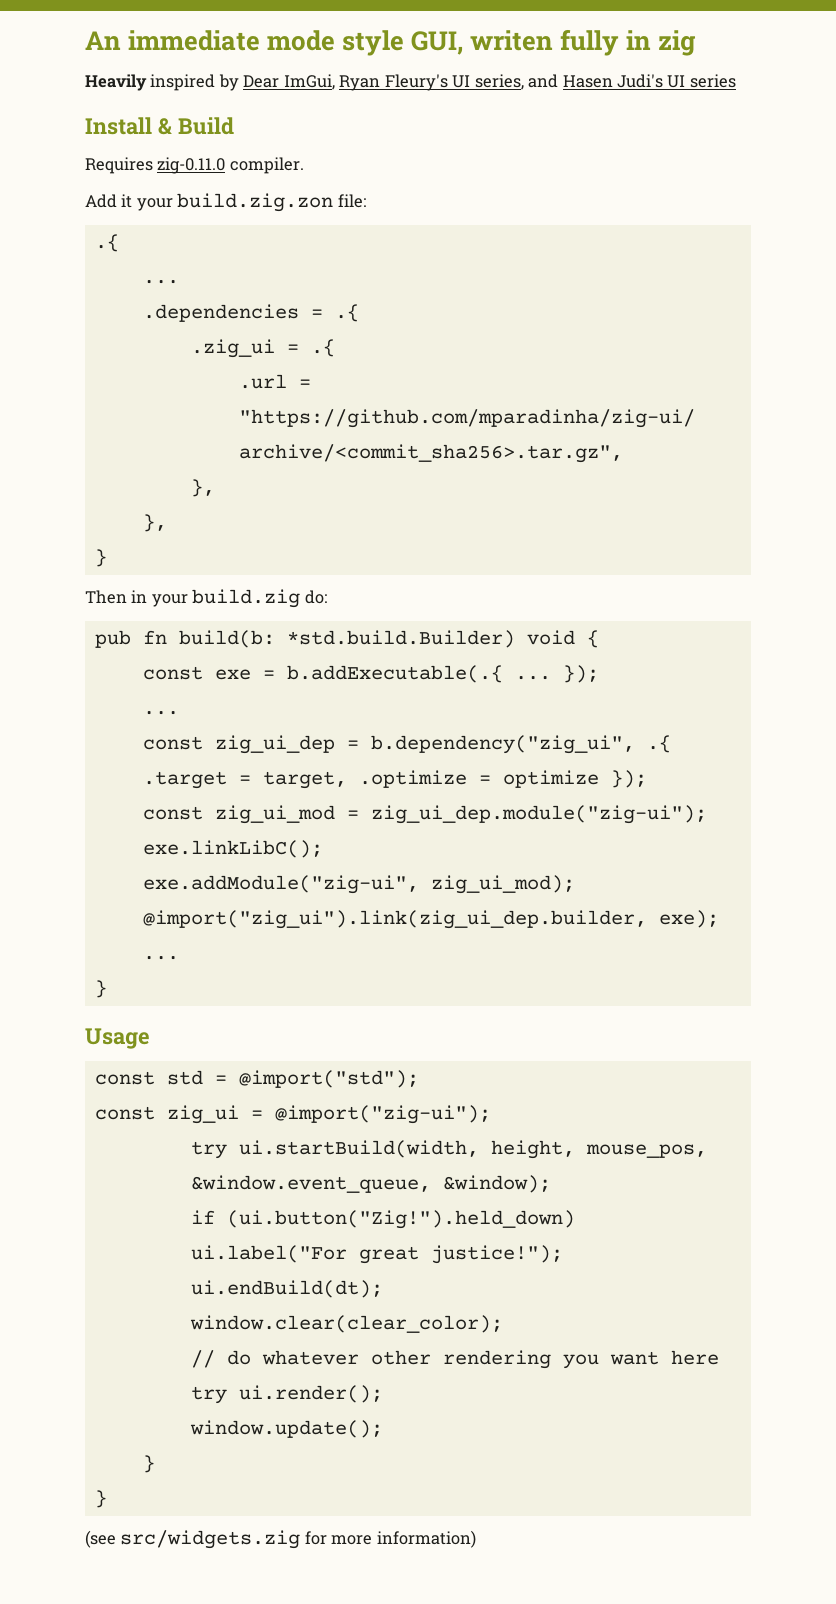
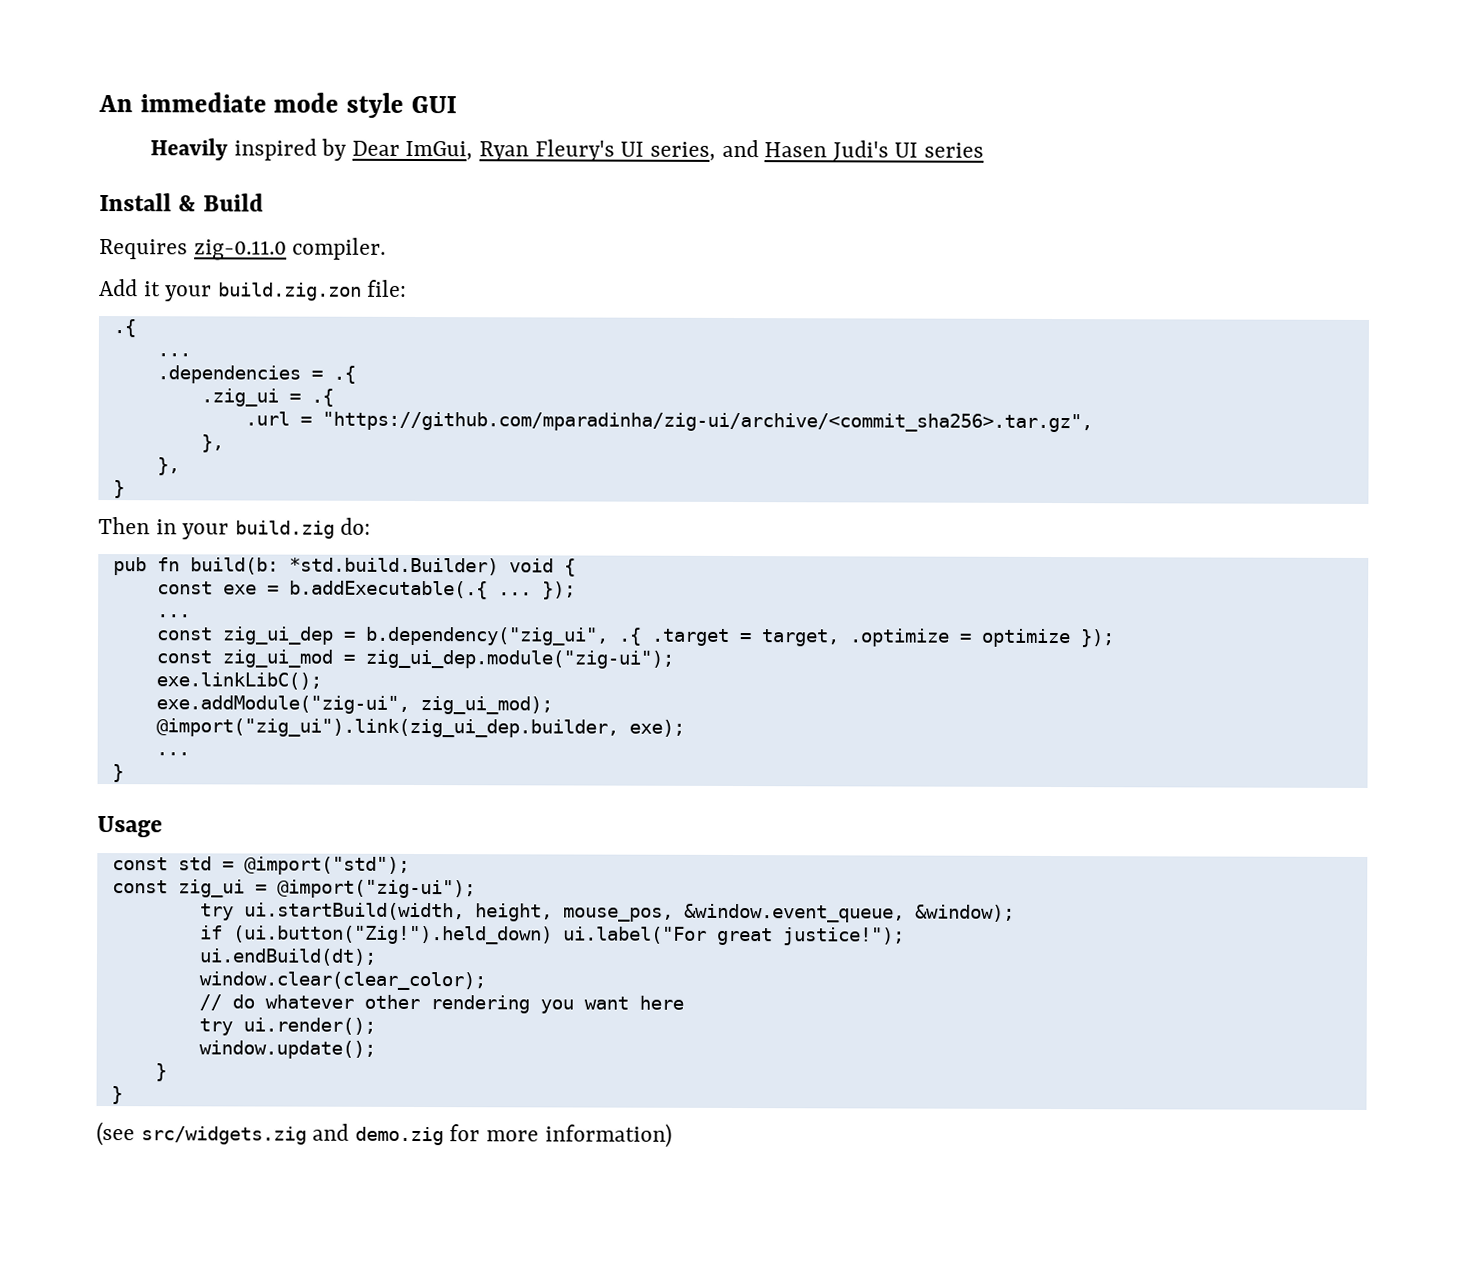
[411,29,697,56] GUI, writen fully in zig -> [410,95,457,114] GUI
(301, 1539) none -> [312,1123,444,1146] and demo.zig

